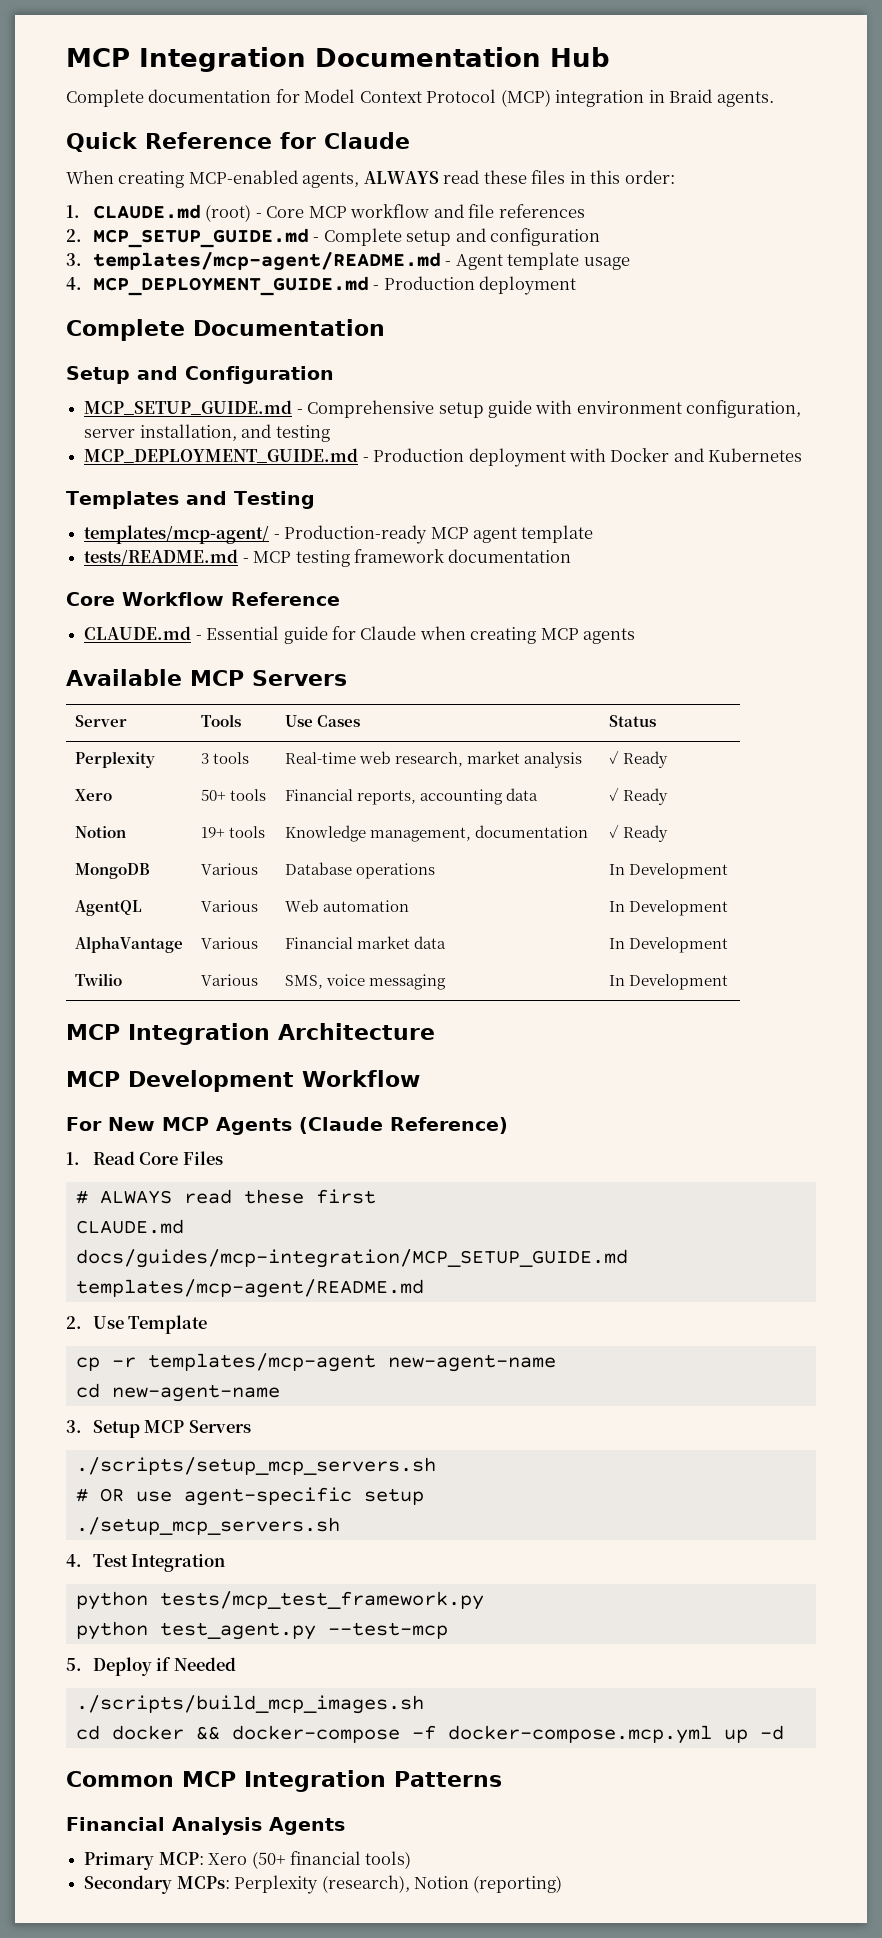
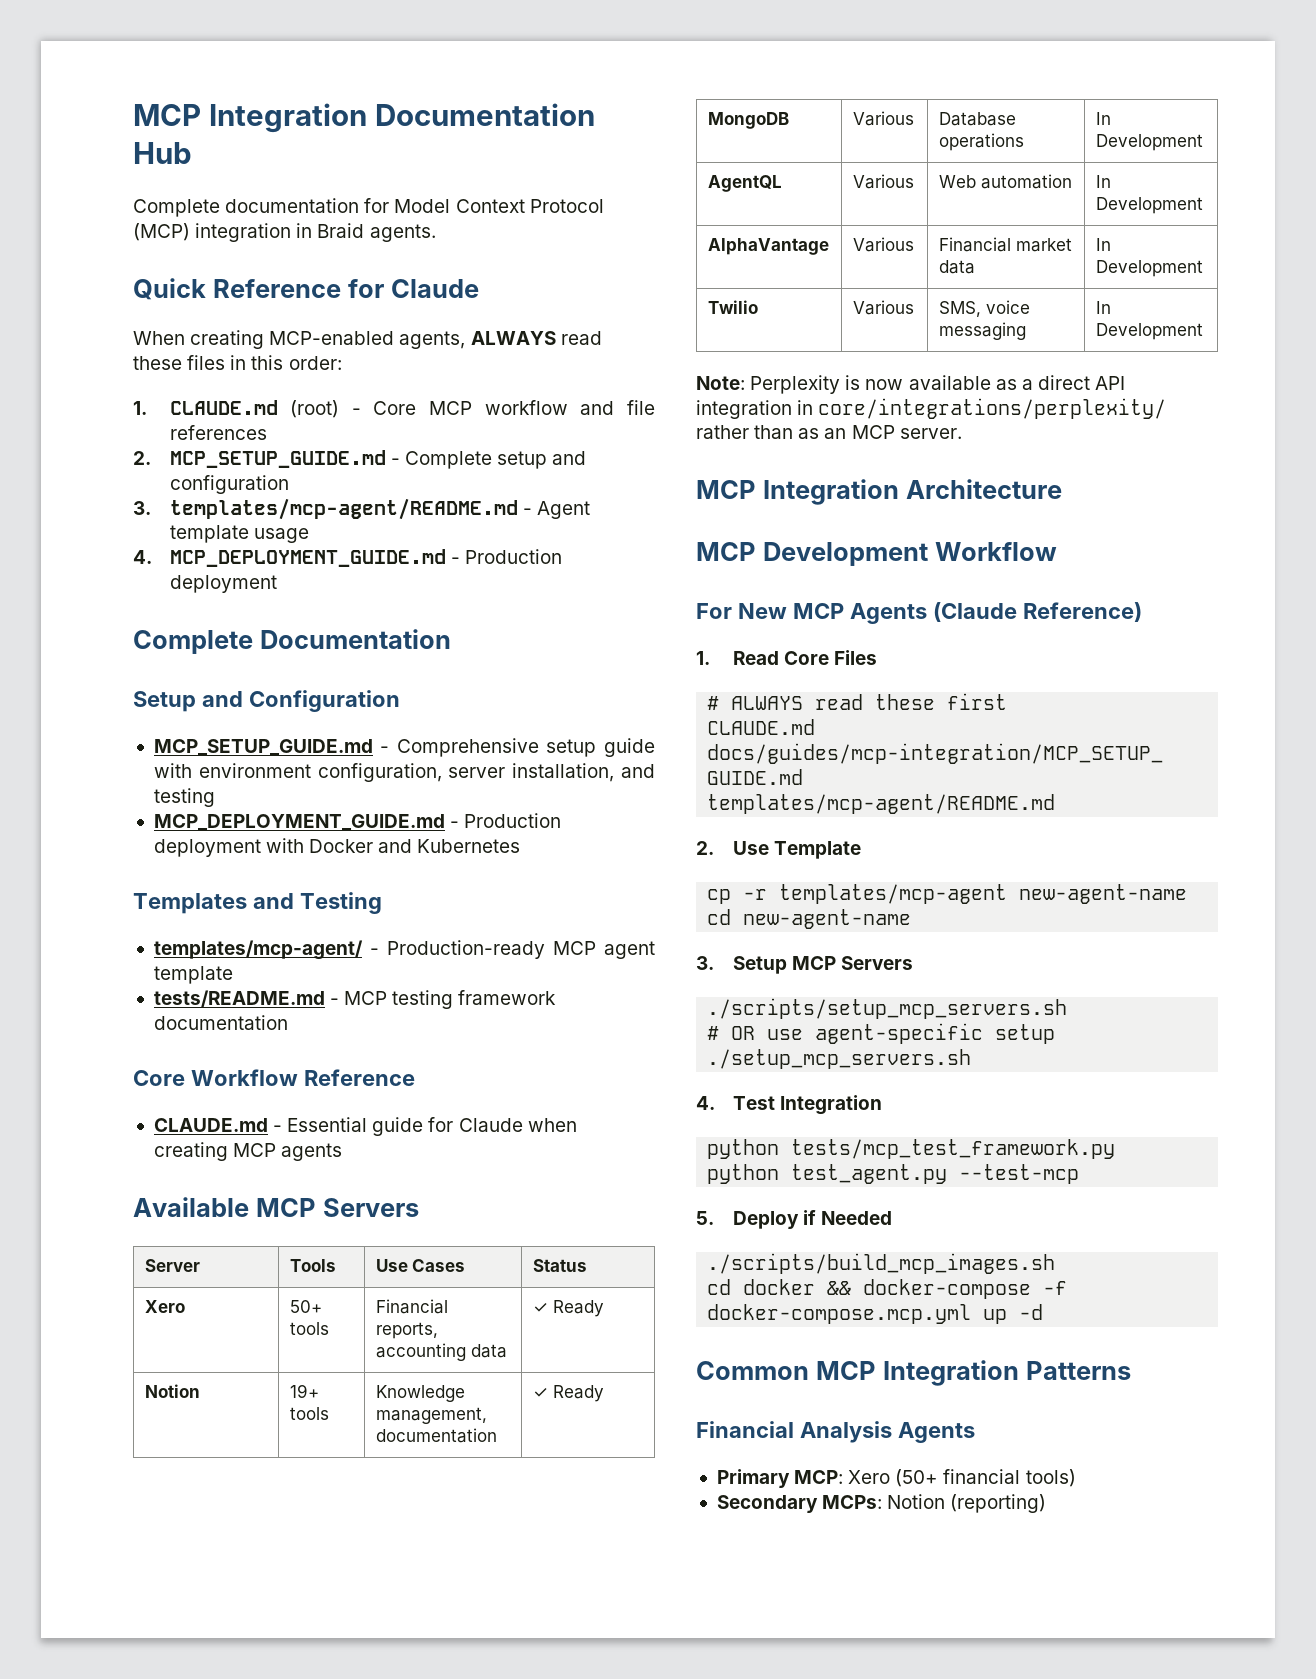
[74,751,155,768] [200,752,249,764] [284,751,582,768] [608,750,668,768] // Perplexity | 3 tools | Real-time web research, market analysis | ✓ Ready -> (587, 1265) none
(728, 982) none -> [696,375,1126,394] [696,398,1167,419] [696,425,962,439] // Note: Perplexity is now available as a direct API integration in core/integrations/perplexity/ rather than as an MCP server.
[234,1875,410,1894] Perplexity (research), -> (883, 1502) none

